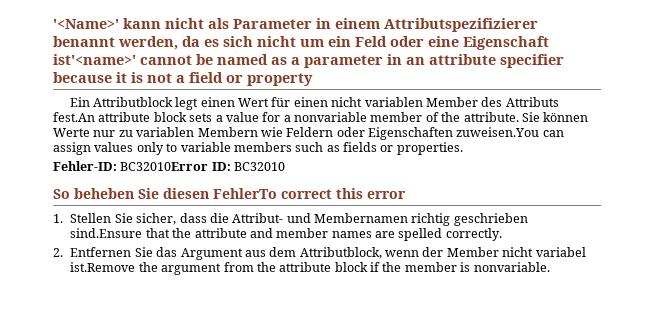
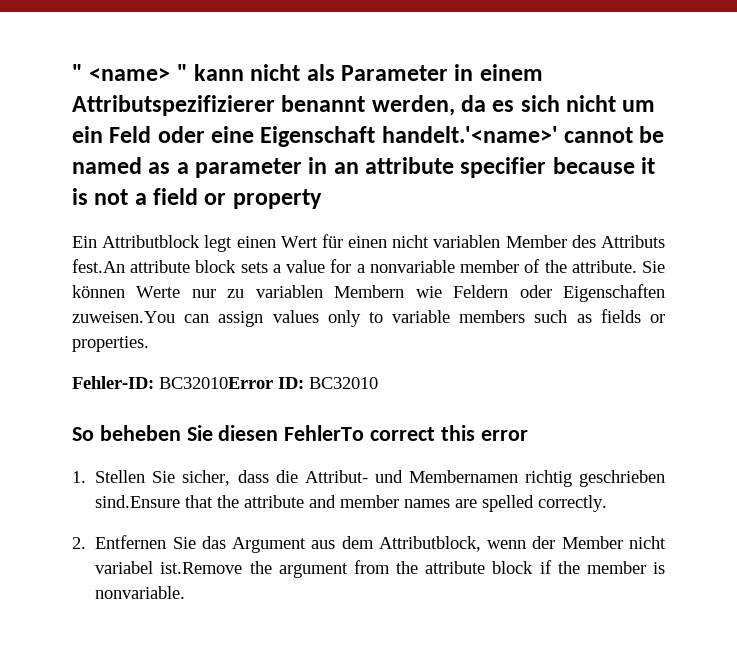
[53,19,119,29] '<Name>' -> [72,64,188,81] " <name> "
[53,54,136,65] ist'<name>' -> [381,126,558,143] handelt.'<name>'

